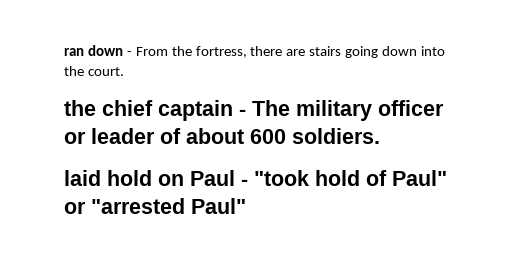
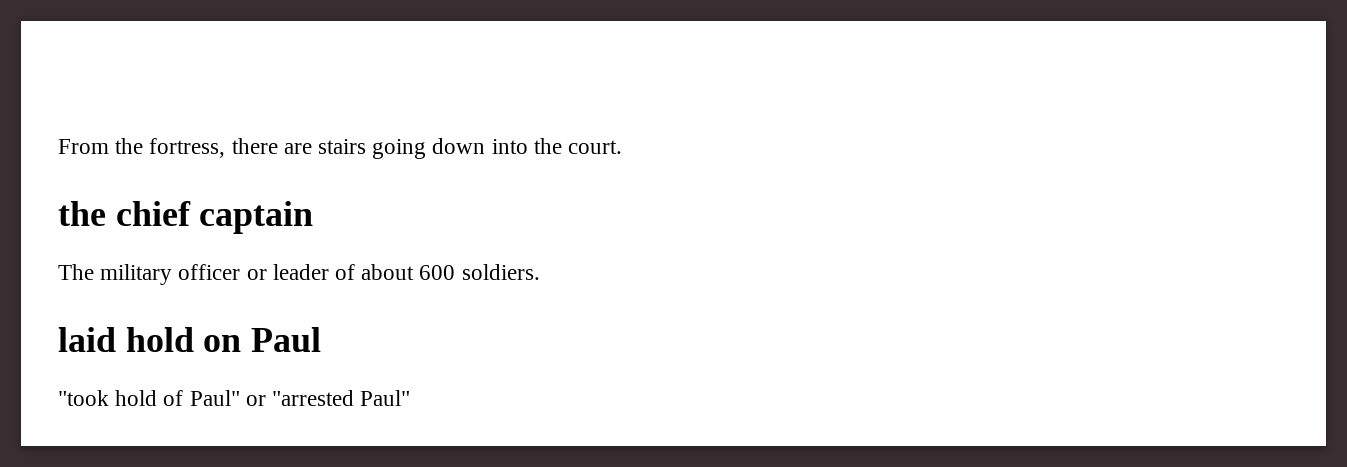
[64,45,132,56] ran down - -> (58, 146) none
[239,109,246,116] - -> (314, 217) //
[241,179,248,186] - -> (322, 339) //

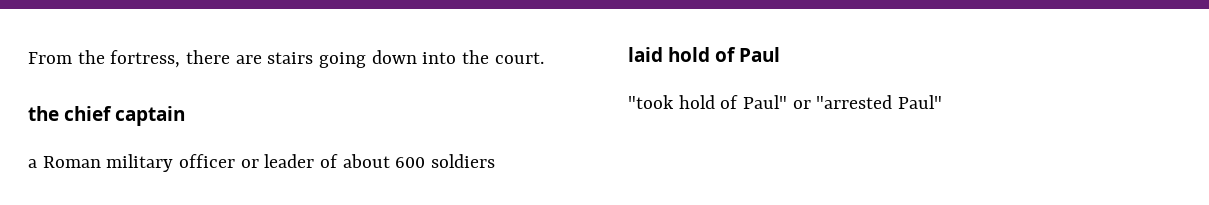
[58,264,94,280] The -> [28,156,101,168] a Roman
[461,264,540,280] soldiers. -> [431,154,496,168] soldiers
[203,335,242,352] on -> [715,47,737,62] of

